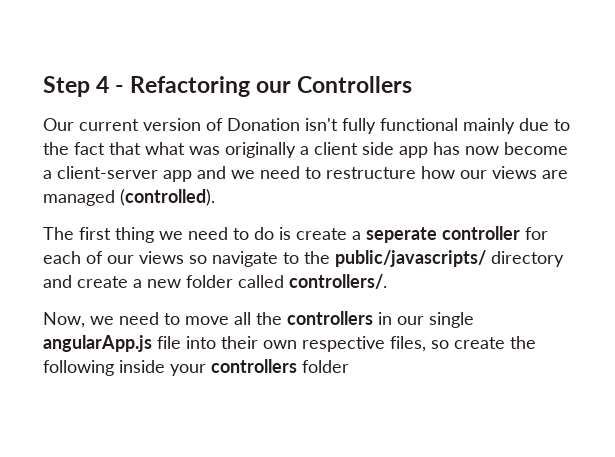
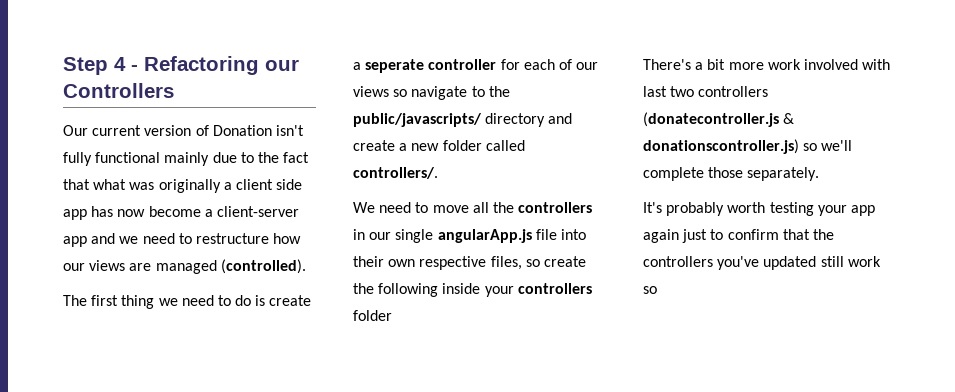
[43,312,114,328] Now, we -> [353,202,375,213] We
(349, 366) none -> [643,59,891,70] [643,86,769,97] [643,112,795,127] [643,139,853,154] [643,167,820,181] [643,202,875,216] [643,229,834,243] [643,256,881,270] [643,286,657,294] // There's a bit more work involved with last two controllers (donatecontroller.js & donationscontroller.js) so we'll complete those separately. // It's probably worth testing your app again just to confirm that the controllers you've updated still work so

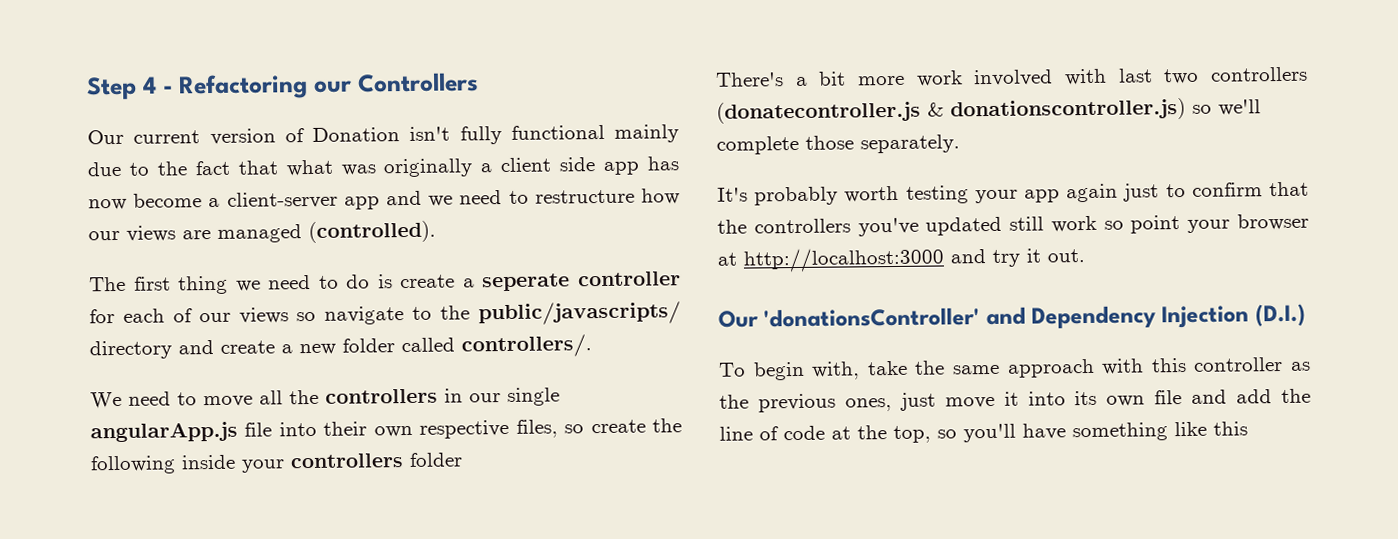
(657, 290) none -> [1130,213,1309,234] [717,247,1085,273] [718,303,1306,329] [718,356,1311,381] [719,388,1311,413] [719,421,1248,444] point your browser at http://localhost:3000 and try it out. // Our 'donationsController' and Dependency Injection (D.I.) // To begin with, take the same approach with this controller as the previous ones, just move it into its own file and add the line of code at the top, so you'll have something like this

